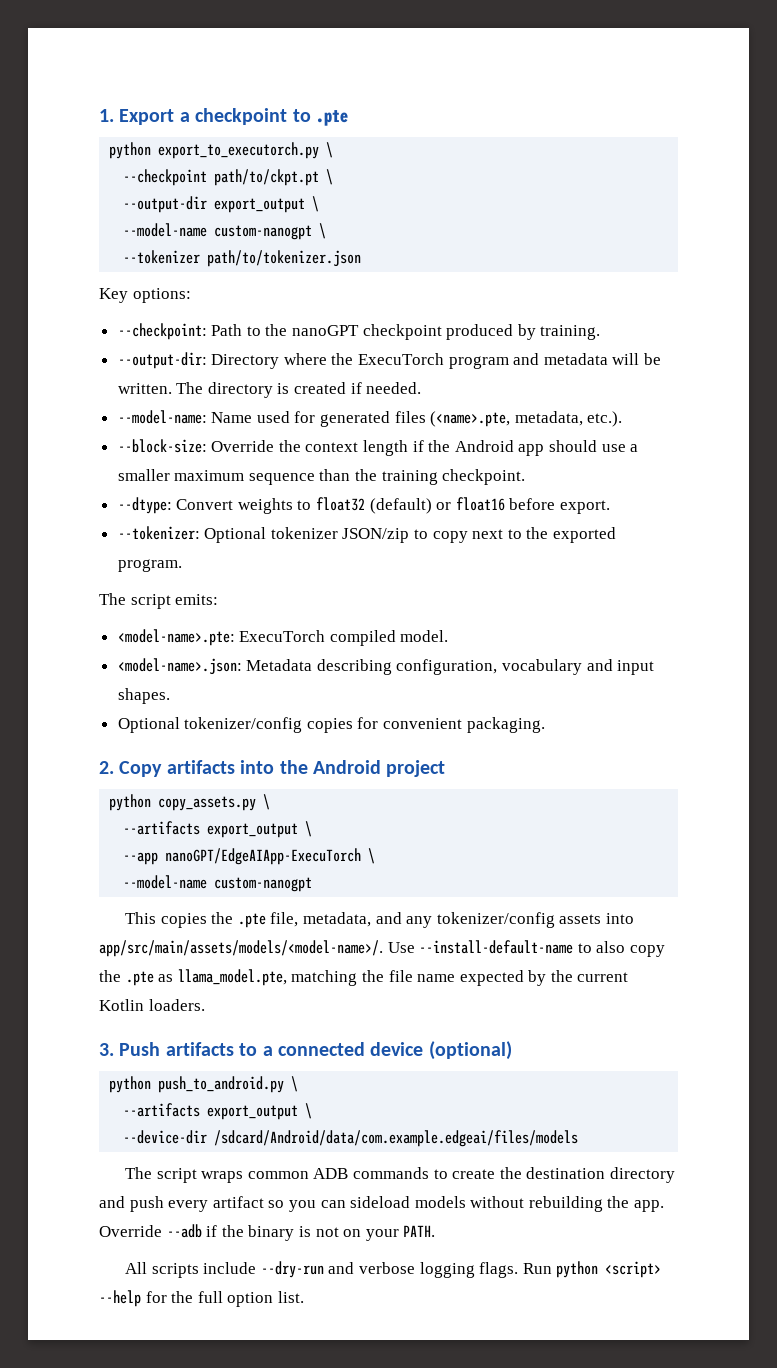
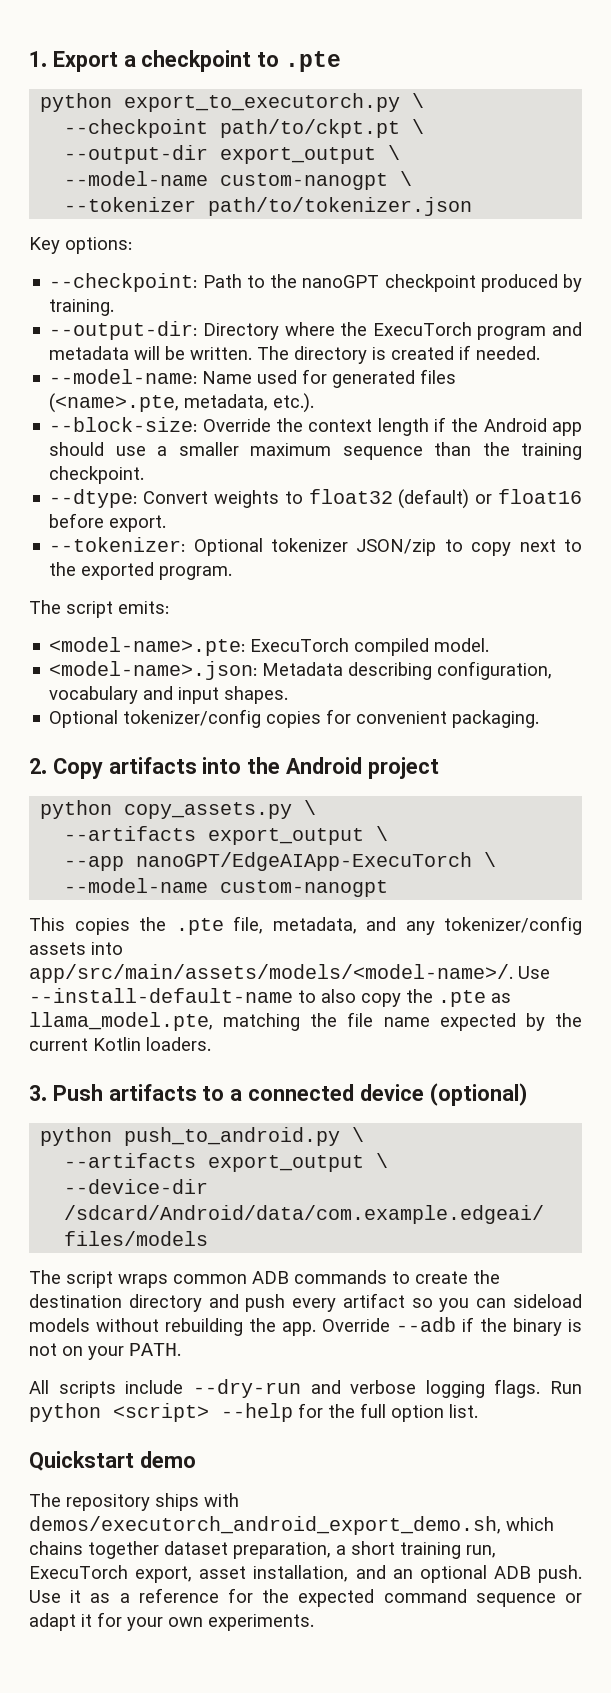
(304, 1297) none -> [29,1451,196,1471] [29,1493,239,1511] [29,1516,554,1535] [29,1541,496,1559] [29,1565,582,1583] [29,1588,582,1607] [29,1612,314,1631] // Quickstart demo // The repository ships with demos/executorch_android_export_demo.sh, which chains together dataset preparation, a short training run, ExecuTorch export, asset installation, and an optional ADB push. Use it as a reference for the expected command sequence or adapt it for your own experiments.

